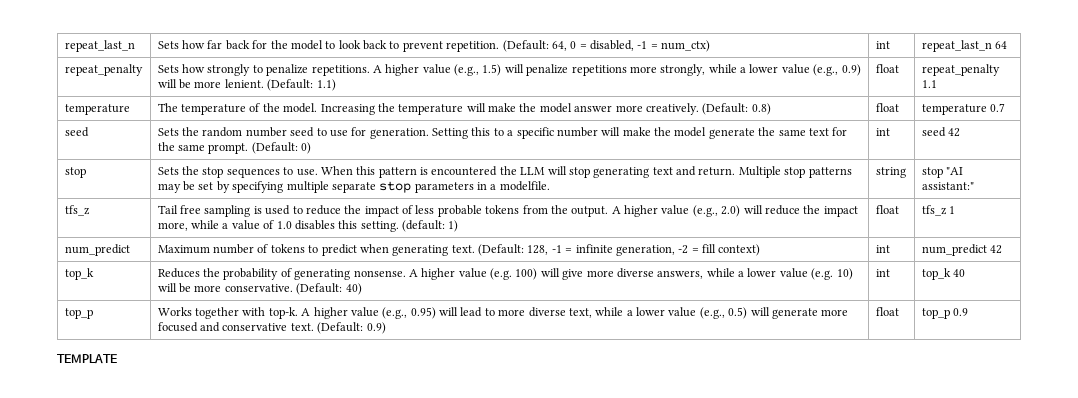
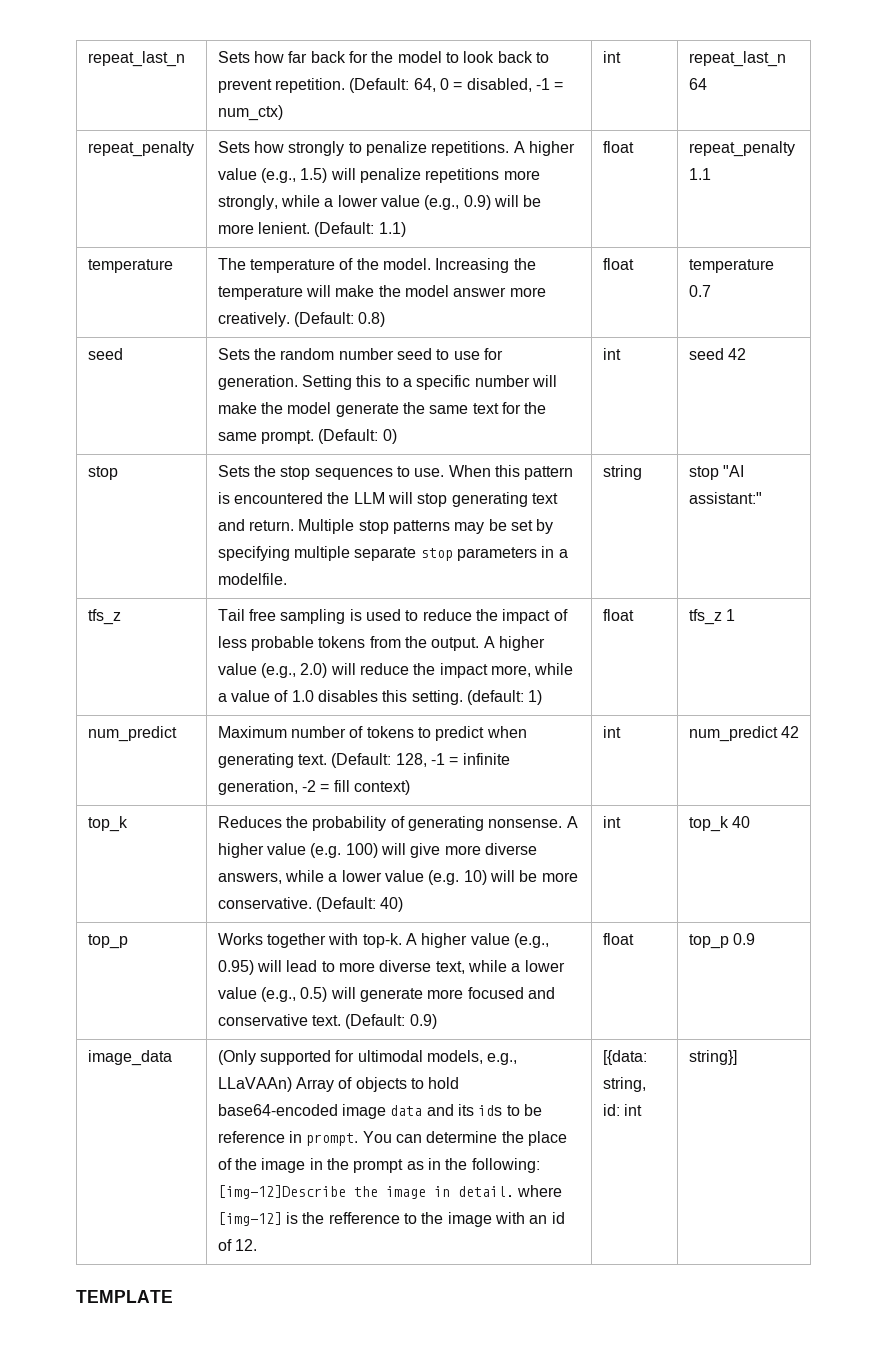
(969, 312) none -> [87,1050,172,1066] [217,1050,518,1065] [217,1077,460,1092] [217,1104,543,1119] [217,1131,568,1146] [217,1158,540,1173] [217,1185,563,1199] [217,1212,565,1227] [217,1239,258,1251] [602,1050,647,1065] [602,1077,646,1092] [602,1104,643,1116] [688,1050,737,1065] // image_data | (Only supported for ultimodal models, e.g., LLaVAAn) Array of objects to hold base64-encoded image data and its ids to be reference in prompt. You can determine the place of the image in the prompt as in the following: [img-12]Describe the image in detail. where [img-12] is the refference to the image with an id of 12. | [{data: string, id: int | string}]

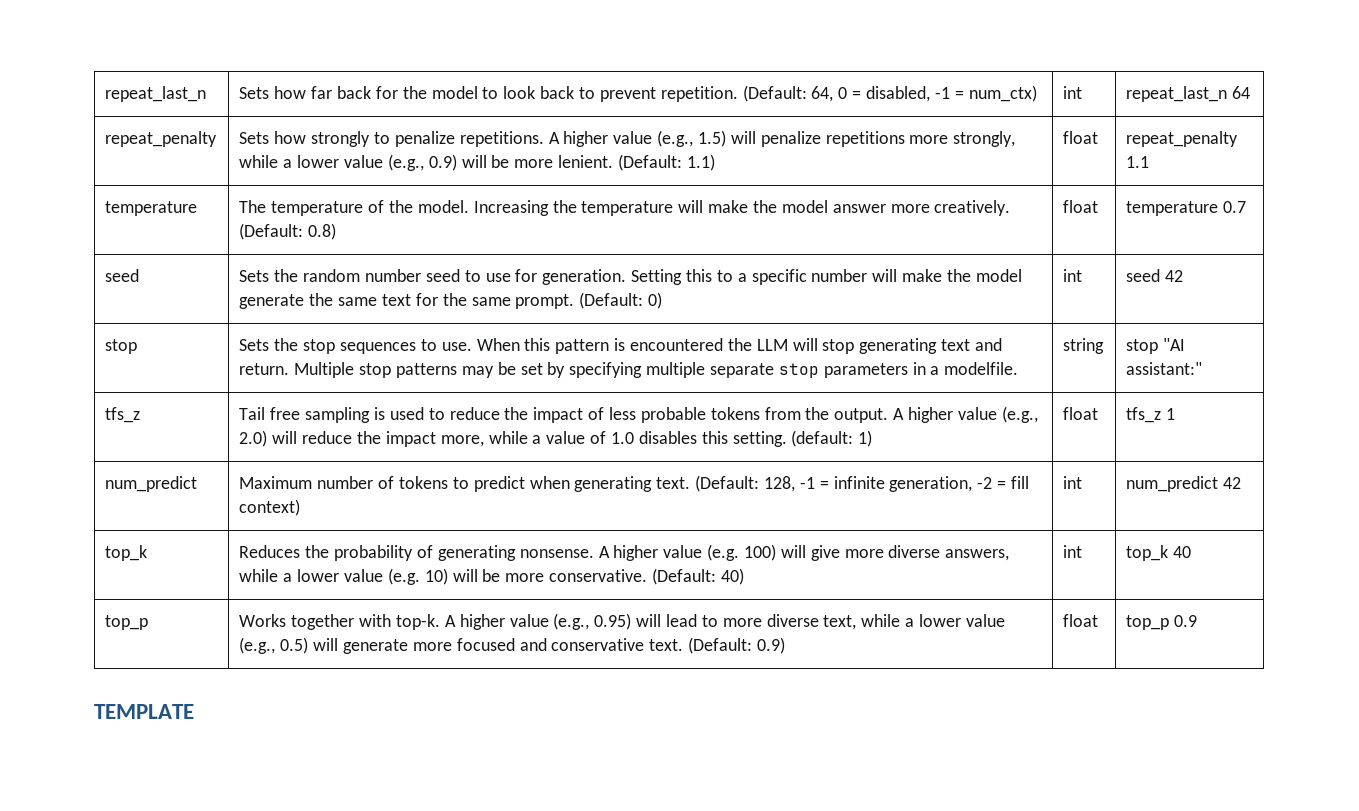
[87,1050,172,1066] [217,1050,518,1065] [217,1077,460,1092] [217,1104,543,1119] [217,1131,568,1146] [217,1158,540,1173] [217,1185,563,1199] [217,1212,565,1227] [217,1239,258,1251] [602,1050,647,1065] [602,1077,646,1092] [602,1104,643,1116] [688,1050,737,1065] // image_data | (Only supported for ultimodal models, e.g., LLaVAAn) Array of objects to hold base64-encoded image data and its ids to be reference in prompt. You can determine the place of the image in the prompt as in the following: [img-12]Describe the image in detail. where [img-12] is the refference to the image with an id of 12. | [{data: string, id: int | string}] -> (1198, 621) none

